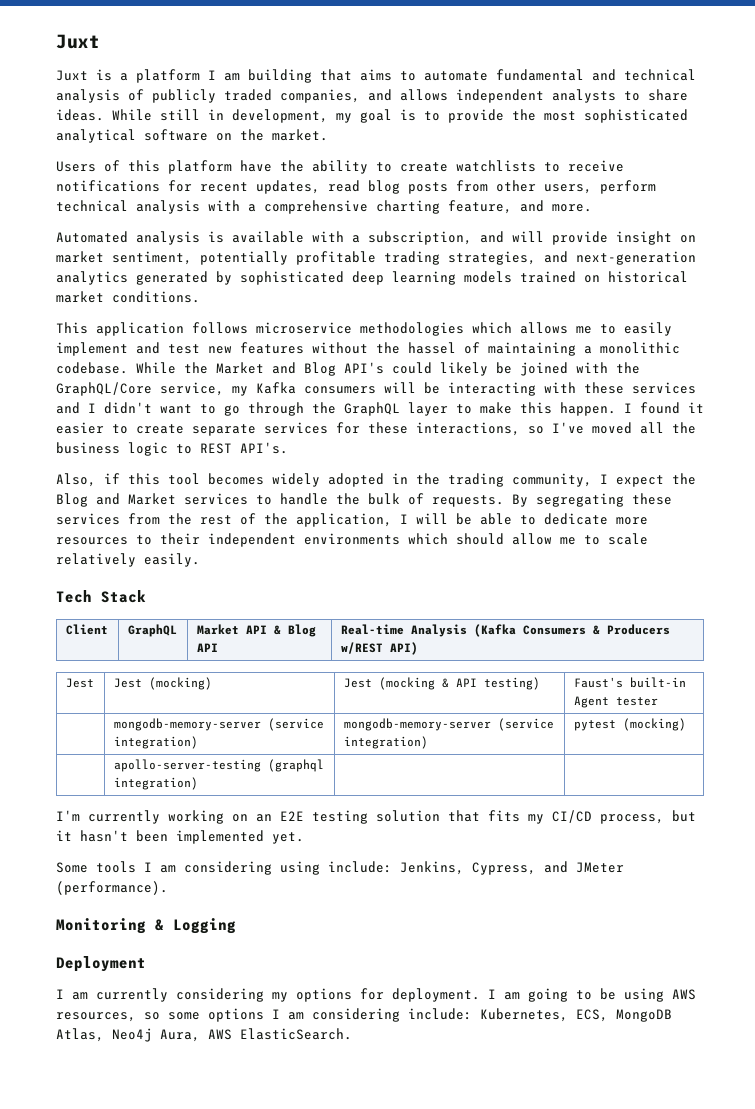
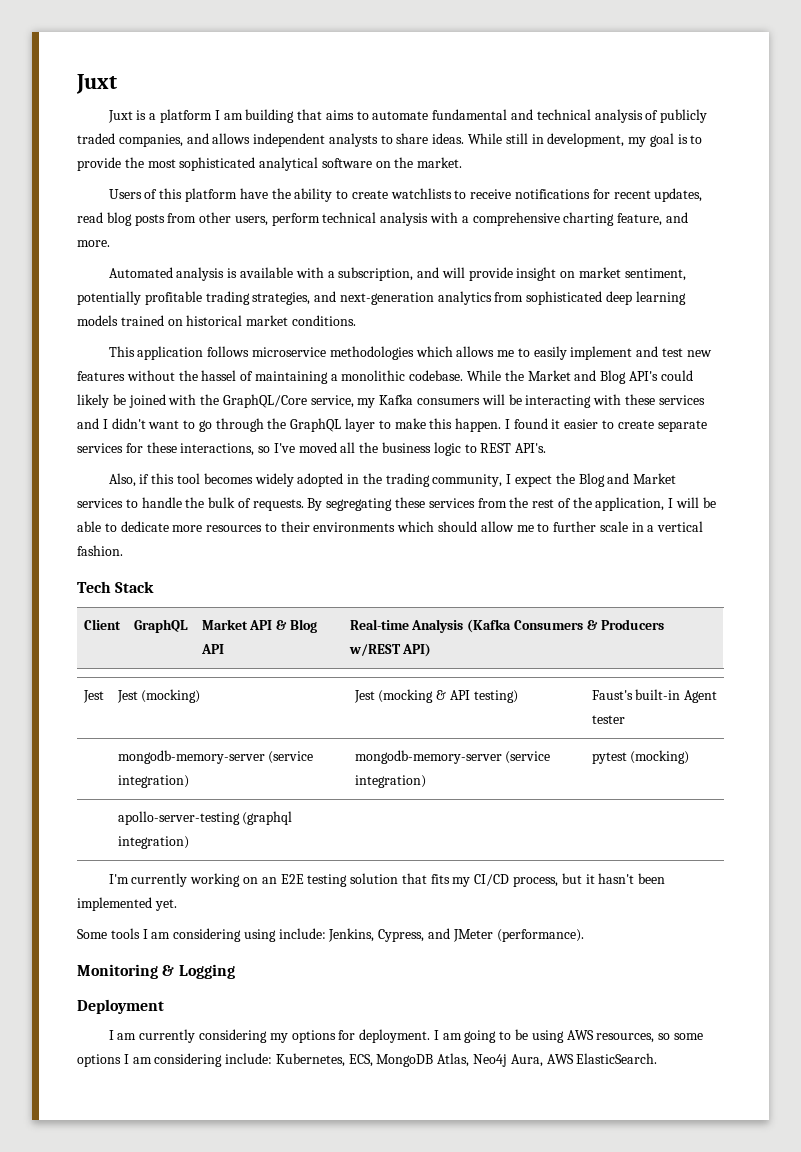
[136,271,232,285] generated by -> [494,292,524,302] from
[208,533,296,547] independent -> (310, 526) none
[608,533,648,545] [56,553,200,567] scale relatively easily. -> [553,521,704,532] [77,545,123,556] further scale in a vertical fashion.

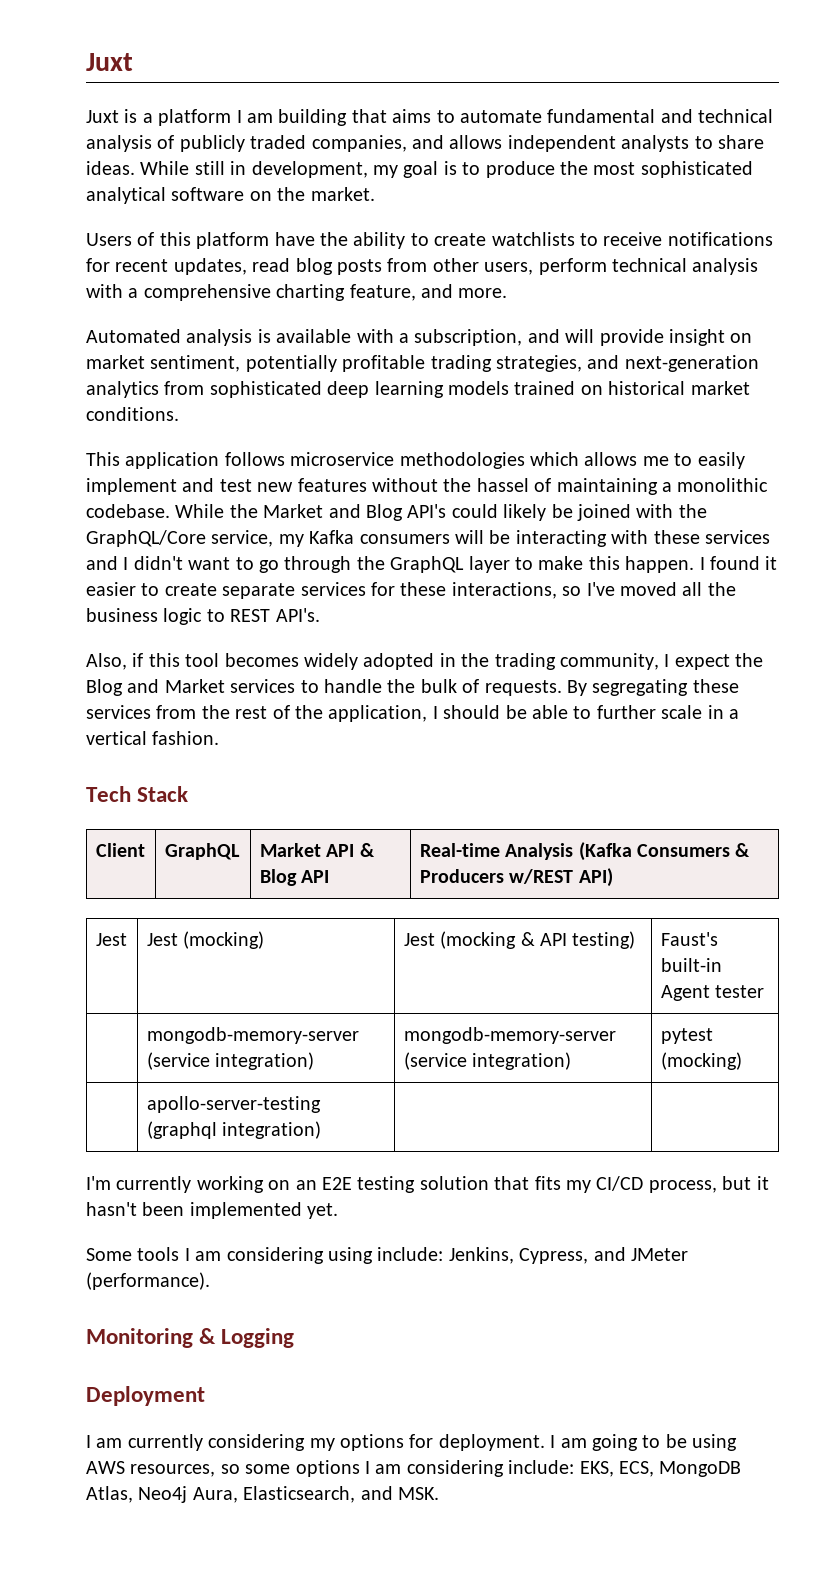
[77,157,121,171] provide -> [485,161,555,178] produce
[676,497,700,508] will -> [443,705,501,719] should
[120,521,550,532] dedicate more resources to their environments which should allow me to -> (592, 712) none
[275,1053,345,1067] Kubernetes, -> [579,1461,614,1477] EKS,
[546,1053,658,1064] AWS ElasticSearch. -> [243,1486,439,1503] Elasticsearch, and MSK.

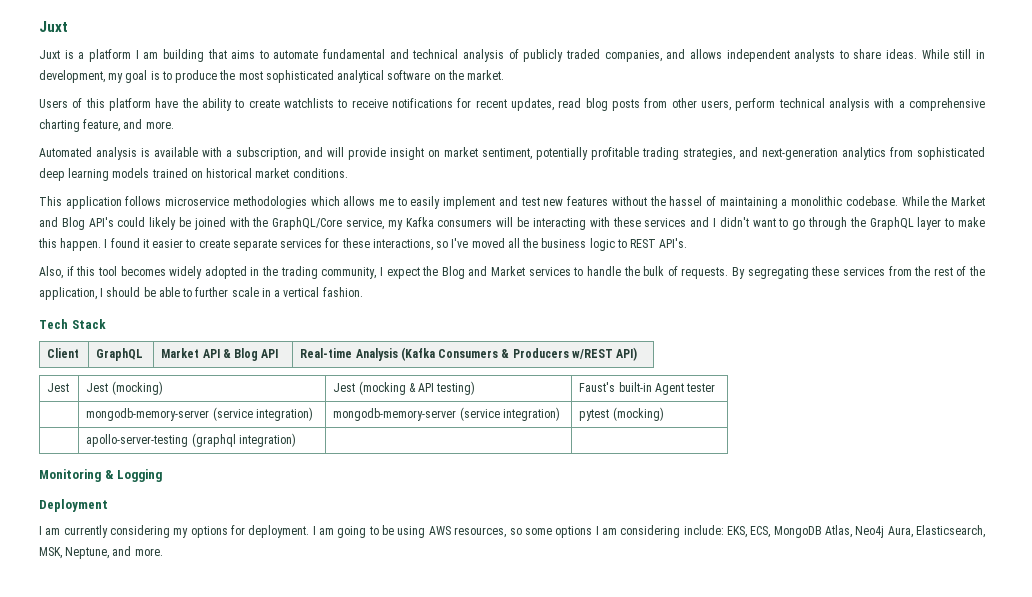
[86,1176,769,1193] [86,1202,339,1219] [86,1247,688,1264] [86,1272,210,1290] // I'm currently working on an E2E testing solution that fits my CI/CD process, but it hasn't been implemented yet. // Some tools I am considering using include: Jenkins, Cypress, and JMeter (performance). -> (296, 440) none
[360,1486,439,1500] and MSK. -> [39,546,163,559] MSK, Neptune, and more.

